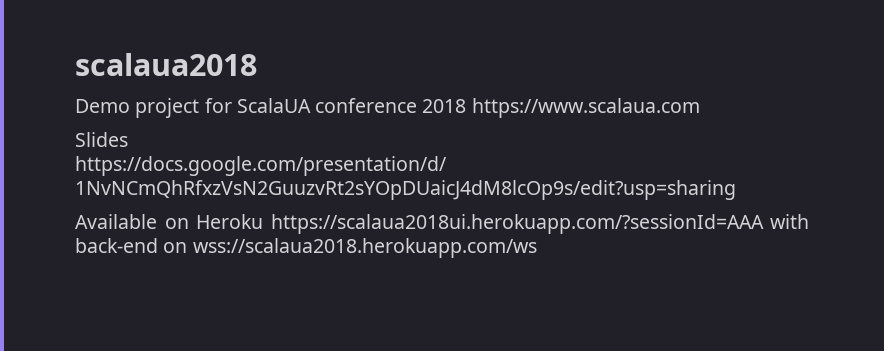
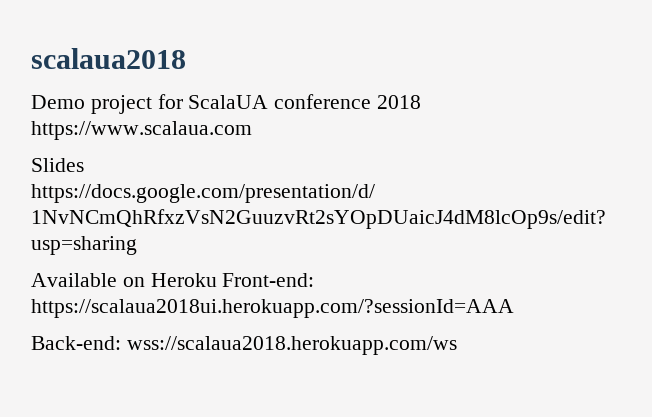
(263, 221) none -> [222,273,315,287] Front-end:
[770,214,809,229] [75,238,188,253] with back-end on -> [31,336,121,350] // Back-end:

